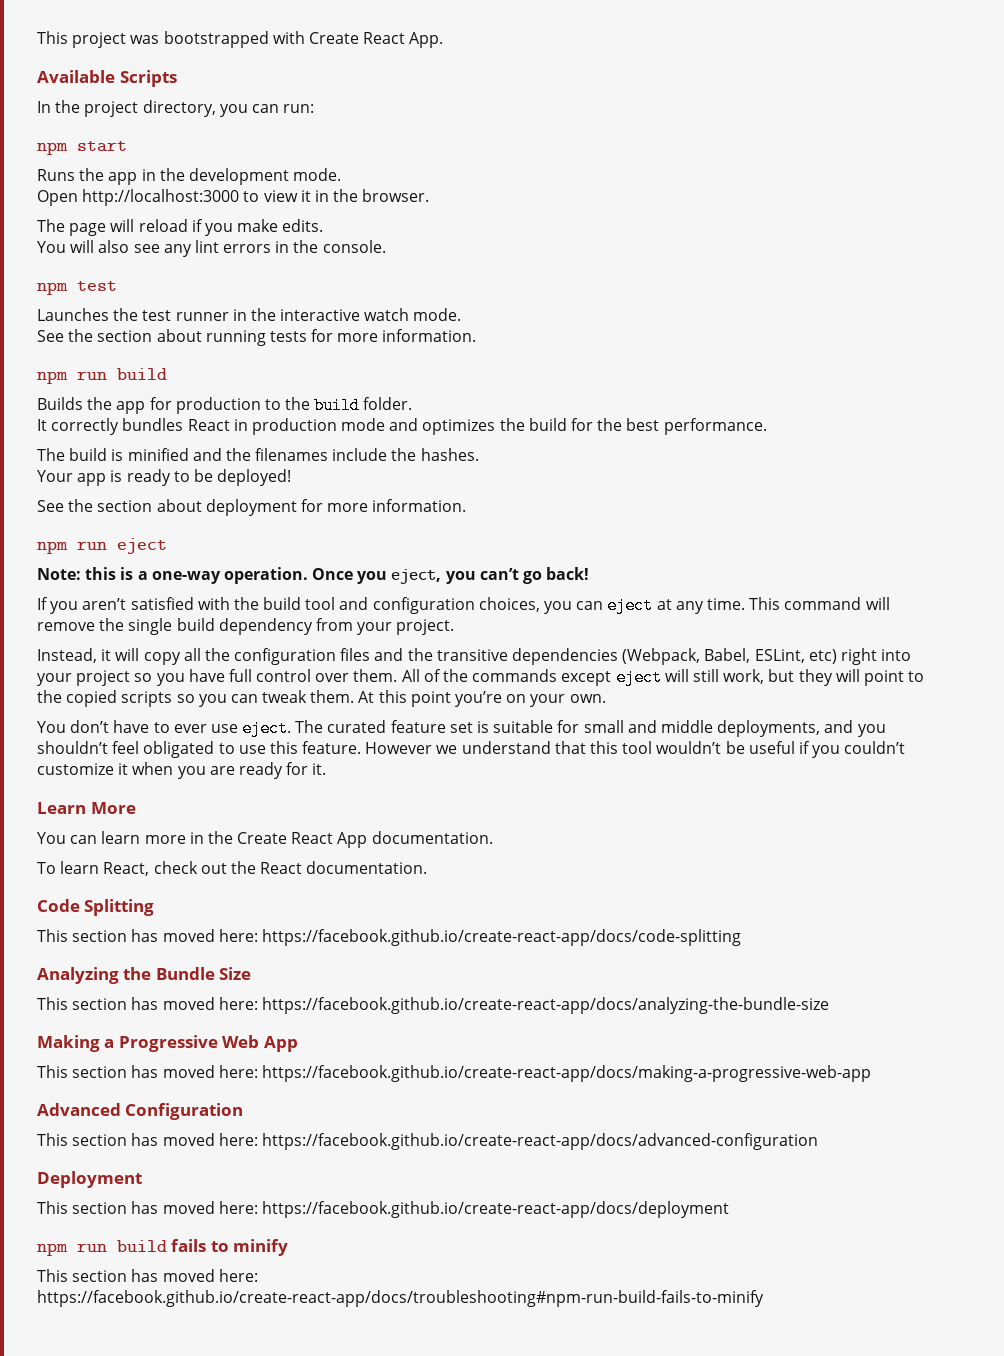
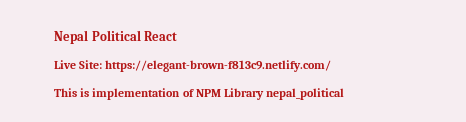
[37,31,444,48] [37,70,177,87] [37,100,315,117] [37,141,127,155] [37,168,342,185] [37,189,430,206] [37,219,324,236] [37,240,386,257] [37,281,117,295] [37,308,462,321] [37,329,477,346] [37,368,167,384] [37,397,413,414] [37,418,767,435] [37,448,479,461] [37,469,292,486] [37,499,467,516] [37,538,167,554] [37,567,590,584] [37,597,890,614] [37,618,455,635] [37,648,912,665] [37,669,925,686] [37,690,606,707] [37,720,886,737] [37,741,906,758] [37,762,327,779] [37,802,136,814] [37,831,493,848] [37,861,428,876] [37,899,155,916] [37,929,741,946] [37,967,252,984] [37,997,829,1014] [37,1035,298,1052] [37,1065,871,1082] [37,1103,244,1120] [37,1133,818,1150] [37,1171,142,1188] [37,1201,729,1218] [37,1239,289,1256] [37,1269,258,1282] [37,1290,764,1307] This project was bootstrapped with Create React App. // Available Scripts // In the project directory, you can run: // npm start // Runs the app in the development mode. // Open http://localhost:3000 to view it in the browser. // The page will reload if you make edits. // You will also see any lint errors in the console. // npm test // Launches the test runner in the interactive watch mode. // See the section about running tests for more information. // npm run build // Builds the app for production to the build folder. // It correctly bundles React in production mode and optimizes the build for the best performance. // The build is minified and the filenames include the hashes. // Your app is ready to be deployed! // See the section about deployment for more information. // npm run eject // Note: this is a one-way operation. Once you eject, you can’t go back! // If you aren’t satisfied with the build tool and configuration choices, you can eject at any time. This command will remove the single build dependency from your project. // Instead, it will copy all the configuration files and the transitive dependencies (Webpack, Babel, ESLint, etc) right into your project so you have full control over them. All of the commands except eject will still work, but they will point to the copied scripts so you can tweak them. At this point you’re on your own. // You don’t have to ever use eject. The curated feature set is suitable for small and middle deployments, and you shouldn’t feel obligated to use this feature. However we understand that this tool wouldn’t be useful if you couldn’t customize it when you are ready for it. // Learn More // You can learn more in the Create React App documentation. // To learn React, check out the React documentation. // Code Splitting // This section has moved here: https://facebook.github.io/create-react-app/docs/code-splitting // Analyzing the Bundle Size // This section has moved here: https://facebook.github.io/create-react-app/docs/analyzing-the-bundle-size // Making a Progressive Web App // This section has moved here: https://facebook.github.io/create-react-app/docs/making-a-progressive-web-app // Advanced Configuration // This section has moved here: https://facebook.github.io/create-react-app/docs/advanced-configuration // Deployment // This section has moved here: https://facebook.github.io/create-react-app/docs/deployment // npm run build fails to minify // This section has moved here: https://facebook.github.io/create-react-app/docs/troubleshooting#npm-run-build-fails-to-minify -> [54,30,178,44] [54,60,332,72] [54,88,345,100] Nepal Political React // Live Site: https://elegant-brown-f813c9.netlify.com/ // This is implementation of NPM Library nepal_political

